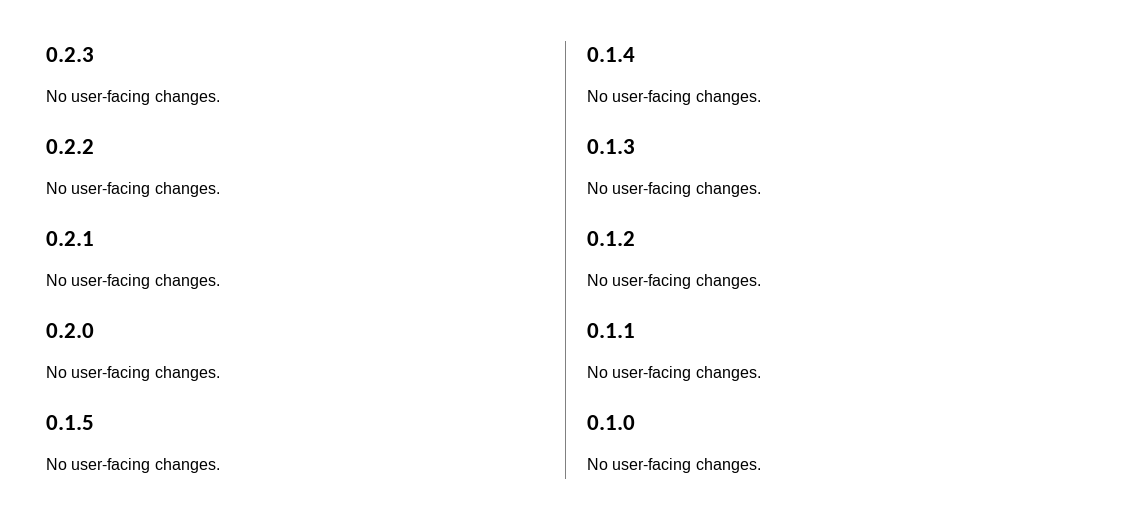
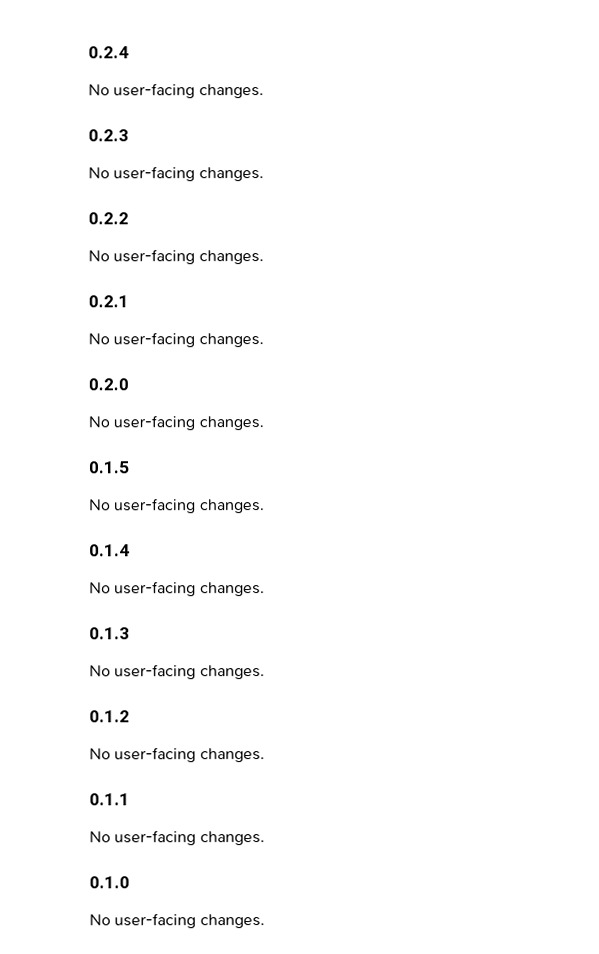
(46, 54) none -> [88,46,129,59] [88,83,264,99] 0.2.4 // No user-facing changes. //

